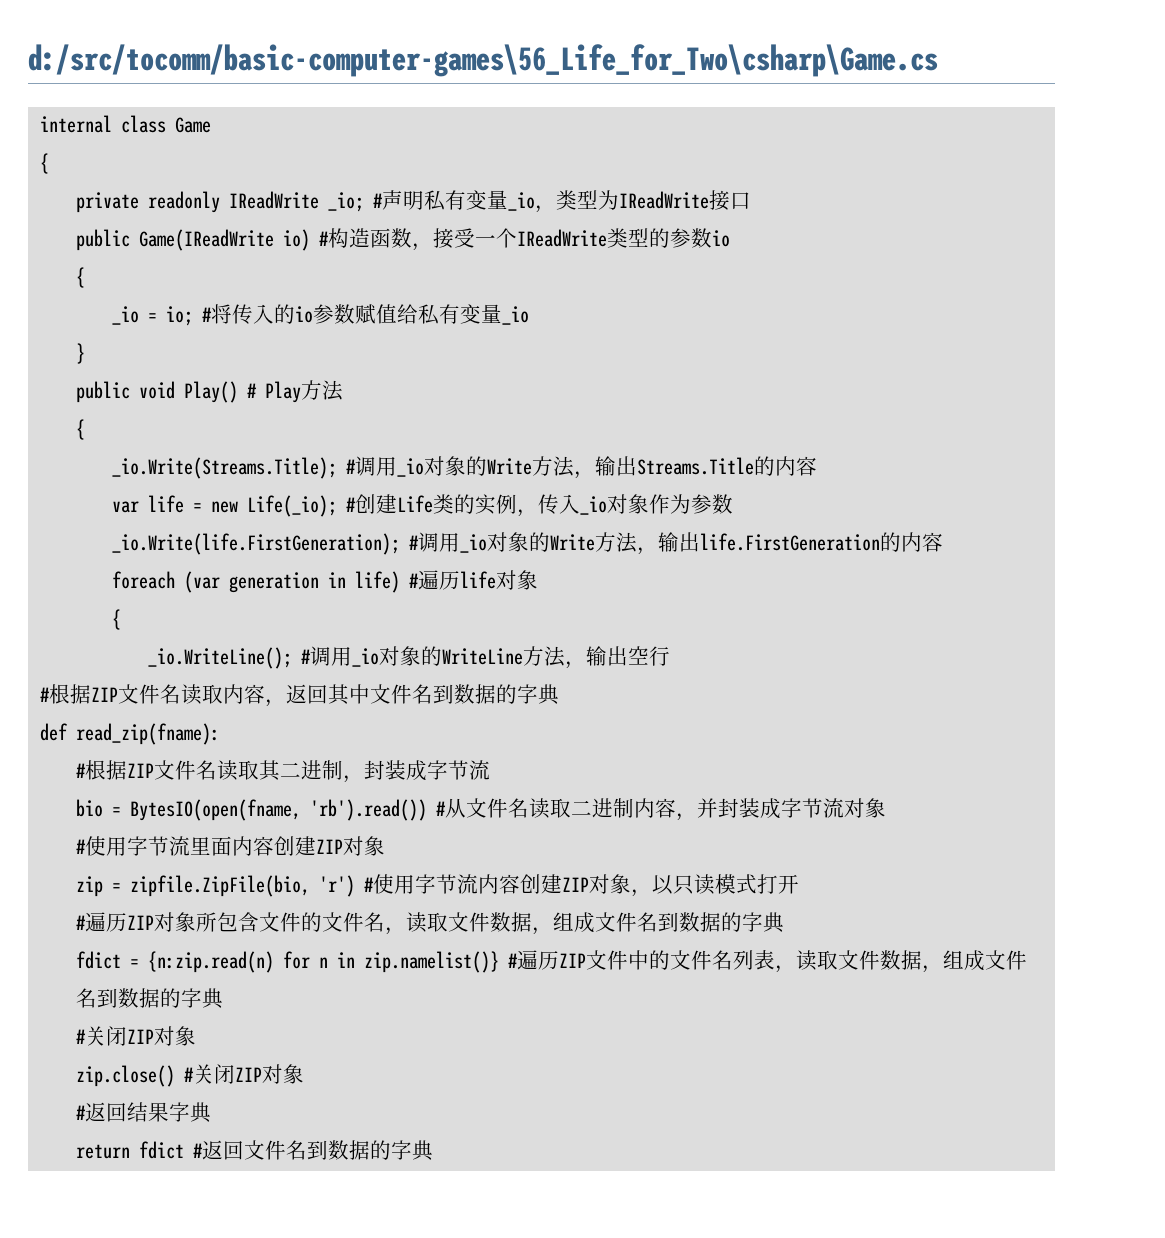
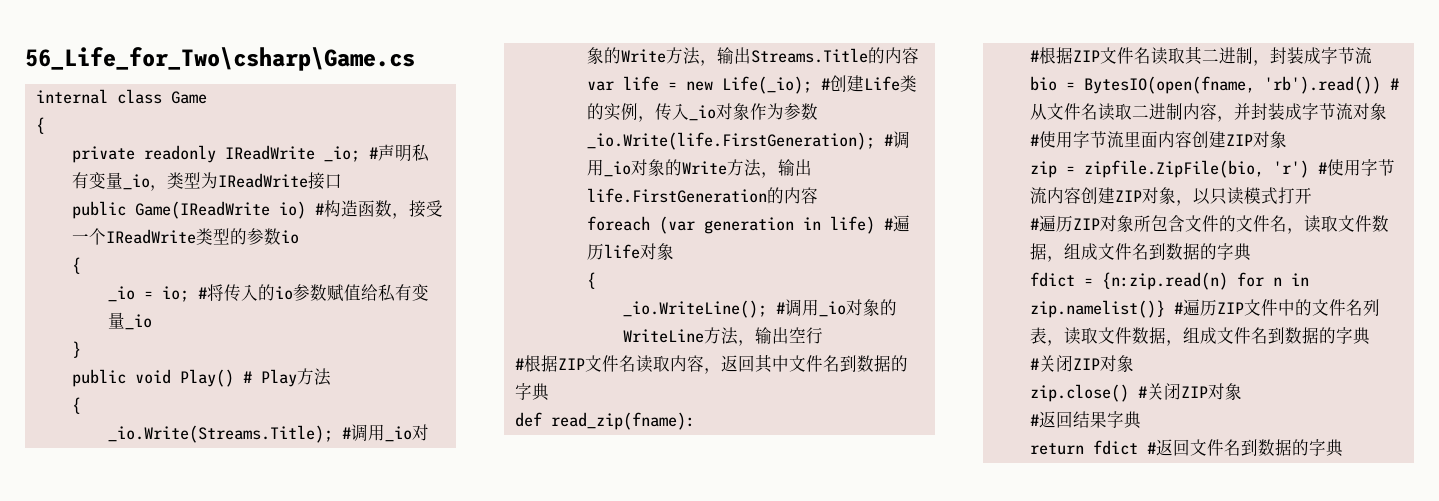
[28,44,938,77] d:/src/tocomm/basic-computer-games\56_Life_for_Two\csharp\Game.cs -> [25,47,415,71] 56_Life_for_Two\csharp\Game.cs

